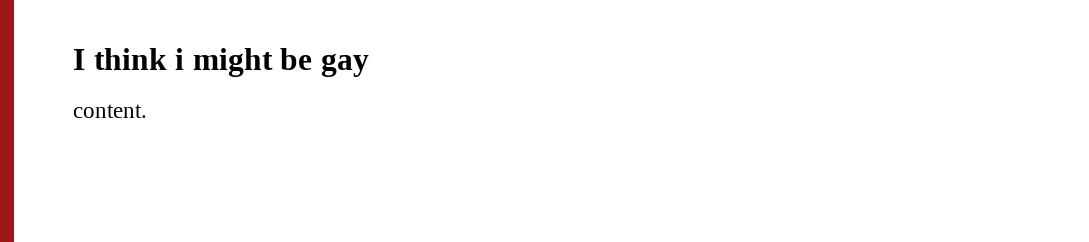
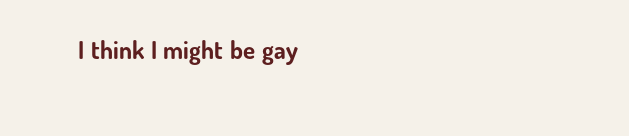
[175,48,185,70] i -> [150,41,157,59] I
[73,104,147,118] // content. -> (298, 55) none

